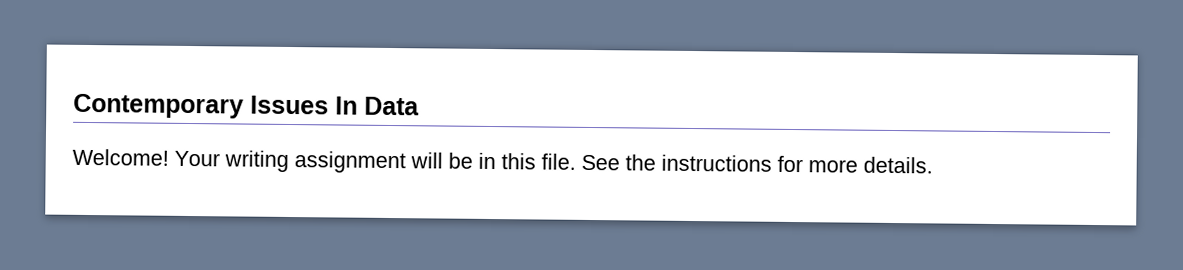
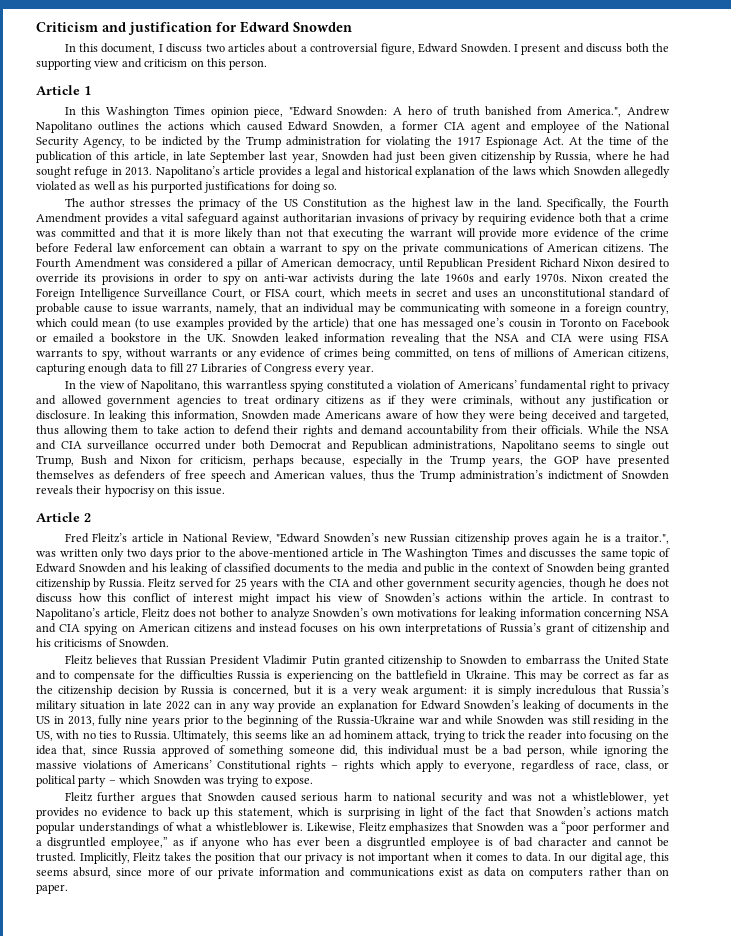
[73,93,420,119] [72,148,933,174] Contemporary Issues In Data // Welcome! Your writing assignment will be in this file. See the instructions for more details. -> [36,21,352,35] [64,43,669,55] [36,58,268,70] [36,85,91,95] [64,106,671,118] [36,121,670,133] [36,136,669,148] [36,151,671,163] [36,166,671,178] [36,181,338,193] [64,198,669,210] [36,213,669,225] [36,228,669,240] [36,243,669,255] [36,258,670,270] [36,273,669,285] [36,288,670,300] [36,303,669,315] [36,318,670,330] [36,333,669,345] [36,348,669,360] [36,363,374,375] [64,380,670,392] [36,395,669,407] [36,410,669,422] [36,425,669,437] [36,440,669,452] [36,455,670,467] [36,470,669,482] [36,485,225,497] [36,512,91,522] [64,533,669,545] [36,548,671,560] [36,563,670,575] [36,578,670,590] [36,593,669,605] [36,608,670,620] [36,623,670,635] [36,638,170,648] [64,655,669,667] [36,670,670,682] [36,685,669,697] [36,700,669,712] [36,715,669,727] [36,730,669,742] [36,745,670,757] [36,760,669,772] [36,775,313,787] [64,792,669,804] [36,807,669,819] [36,821,670,834] [36,837,670,849] [36,852,669,864] [36,867,669,879] [36,884,68,894] Criticism and justification for Edward Snowden // In this document, I discuss two articles about a controversial figure, Edward Snowden. I present and discuss both the supporting view and criticism on this person. // Article 1 // In this Washington Times opinion piece, "Edward Snowden: A hero of truth banished from America.", Andrew Napolitano outlines the actions which caused Edward Snowden, a former CIA agent and employee of the National Security Agency, to be indicted by the Trump administration for violating the 1917 Espionage Act. At the time of the publication of this article, in late September last year, Snowden had just been given citizenship by Russia, where he had sought refuge in 2013. Napolitano’s article provides a legal and historical explanation of the laws which Snowden allegedly violated as well as his purported justifications for doing so. // The author stresses the primacy of the US Constitution as the highest law in the land. Specifically, the Fourth Amendment provides a vital safeguard against authoritarian invasions of privacy by requiring evidence both that a crime was committed and that it is more likely than not that executing the warrant will provide more evidence of the crime before Federal law enforcement can obtain a warrant to spy on the private communications of American citizens. The Fourth Amendment was considered a pillar of American democracy, until Republican President Richard Nixon desired to override its provisions in order to spy on anti-war activists during the late 1960s and early 1970s. Nixon created the Foreign Intelligence Surveillance Court, or FISA court, which meets in secret and uses an unconstitutional standard of probable cause to issue warrants, namely, that an individual may be communicating with someone in a foreign country, which could mean (to use examples provided by the article) that one has messaged one’s cousin in Toronto on Facebook or emailed a bookstore in the UK. Snowden leaked information revealing that the NSA and CIA were using FISA warrants to spy, without warrants or any evidence of crimes being committed, on tens of millions of American citizens, capturing enough data to fill 27 Libraries of Congress every year. // In the view of Napolitano, this warrantless spying constituted a violation of Americans’ fundamental right to privacy and allowed government agencies to treat ordinary citizens as if they were criminals, without any justification or disclosure. In leaking this information, Snowden made Americans aware of how they were being deceived and targeted, thus allowing them to take action to defend their rights and demand accountability from their officials. While the NSA and CIA surveillance occurred under both Democrat and Republican administrations, Napolitano seems to single out Trump, Bush and Nixon for criticism, perhaps because, especially in the Trump years, the GOP have presented themselves as defenders of free speech and American values, thus the Trump administration’s indictment of Snowden reveals their hypocrisy on this issue. // Article 2 // Fred Fleitz’s article in National Review, "Edward Snowden’s new Russian citizenship proves again he is a traitor.", was written only two days prior to the above-mentioned article in The Washington Times and discusses the same topic of Edward Snowden and his leaking of classified documents to the media and public in the context of Snowden being granted citizenship by Russia. Fleitz served for 25 years with the CIA and other government security agencies, though he does not discuss how this conflict of interest might impact his view of Snowden’s actions within the article. In contrast to Napolitano’s article, Fleitz does not bother to analyze Snowden’s own motivations for leaking information concerning NSA and CIA spying on American citizens and instead focuses on his own interpretations of Russia’s grant of citizenship and his criticisms of Snowden. // Fleitz believes that Russian President Vladimir Putin granted citizenship to Snowden to embarrass the United State and to compensate for the difficulties Russia is experiencing on the battlefield in Ukraine. This may be correct as far as the citizenship decision by Russia is concerned, but it is a very weak argument: it is simply incredulous that Russia’s military situation in late 2022 can in any way provide an explanation for Edward Snowden’s leaking of documents in the US in 2013, fully nine years prior to the beginning of the Russia-Ukraine war and while Snowden was still residing in the US, with no ties to Russia. Ultimately, this seems like an ad hominem attack, trying to trick the reader into focusing on the idea that, since Russia approved of something someone did, this individual must be a bad person, while ignoring the massive violations of Americans’ Constitutional rights – rights which apply to everyone, regardless of race, class, or political party – which Snowden was trying to expose. // Fleitz further argues that Snowden caused serious harm to national security and was not a whistleblower, yet provides no evidence to back up this statement, which is surprising in light of the fact that Snowden’s actions match popular understandings of what a whistleblower is. Likewise, Fleitz emphasizes that Snowden was a “poor performer and a disgruntled employee,” as if anyone who has ever been a disgruntled employee is of bad character and cannot be trusted. Implicitly, Fleitz takes the position that our privacy is not important when it comes to data. In our digital age, this seems absurd, since more of our private information and communications exist as data on computers rather than on paper.

